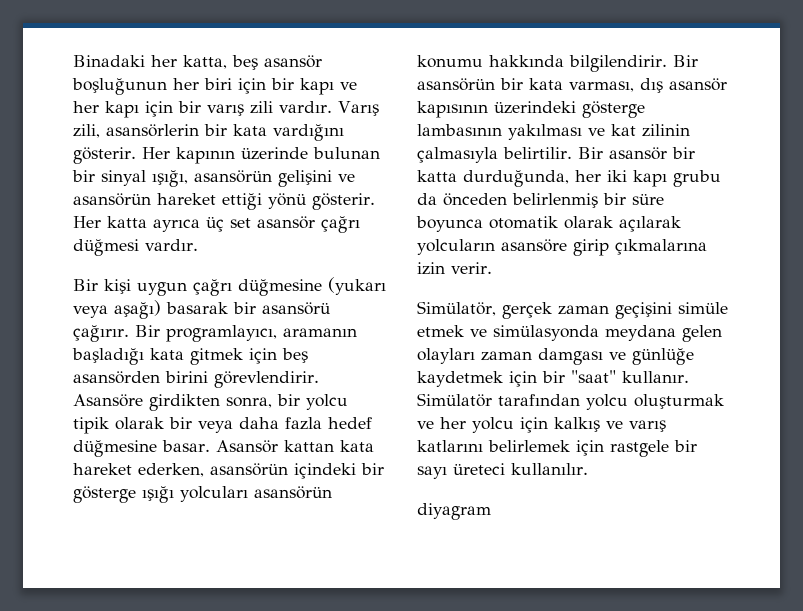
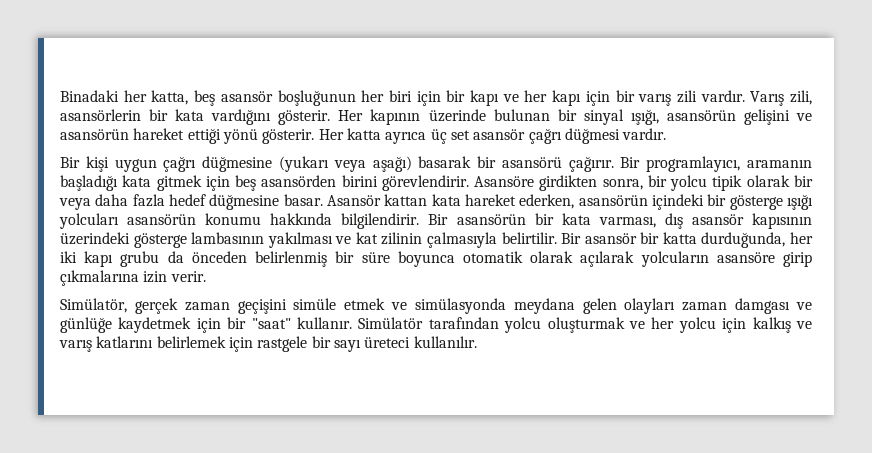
[417,503,491,520] // diyagram -> (477, 342) none

